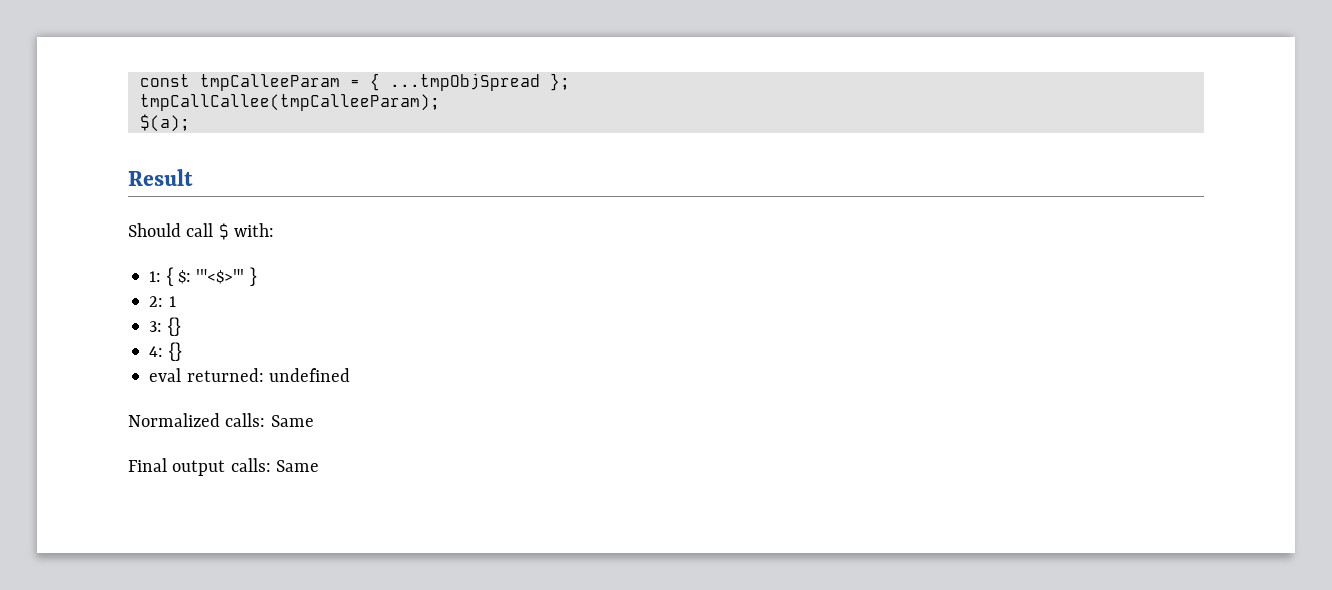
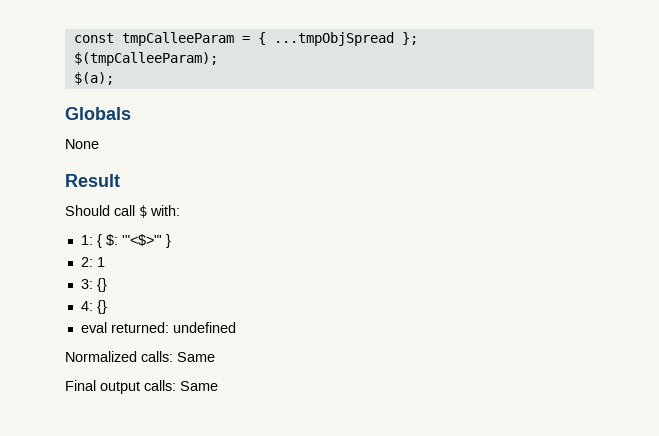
[139,94,440,111] tmpCallCallee(tmpCalleeParam); -> [73,52,218,66] $(tmpCalleeParam);
(190, 123) none -> [65,107,131,120] [65,139,99,149] // Globals // None

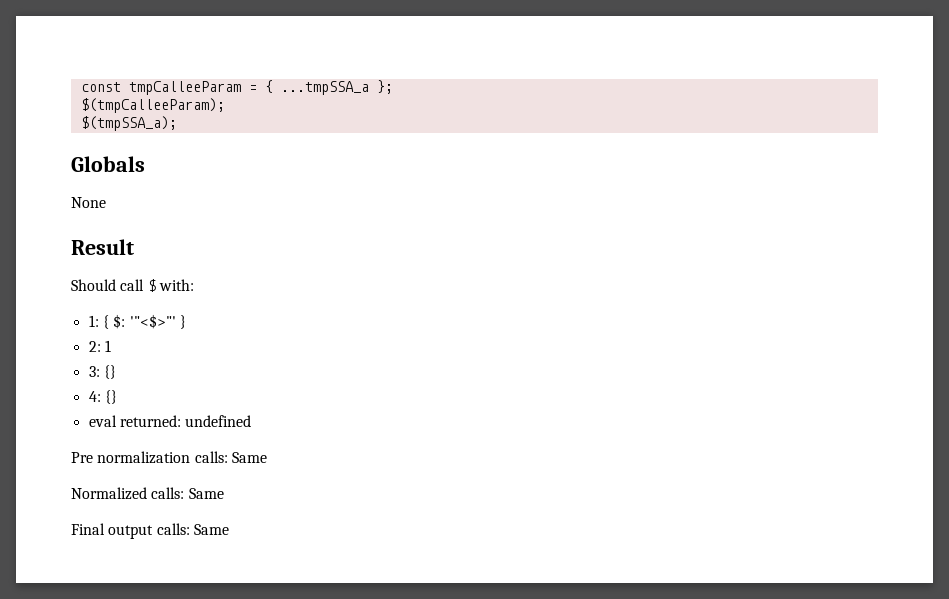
[273,32,394,46] ...tmpObjSpread -> [280,81,369,95] ...tmpSSA_a
[73,72,114,85] $(a); -> [80,116,177,131] $(tmpSSA_a);
(236, 327) none -> [71,451,267,464] // Pre normalization calls: Same

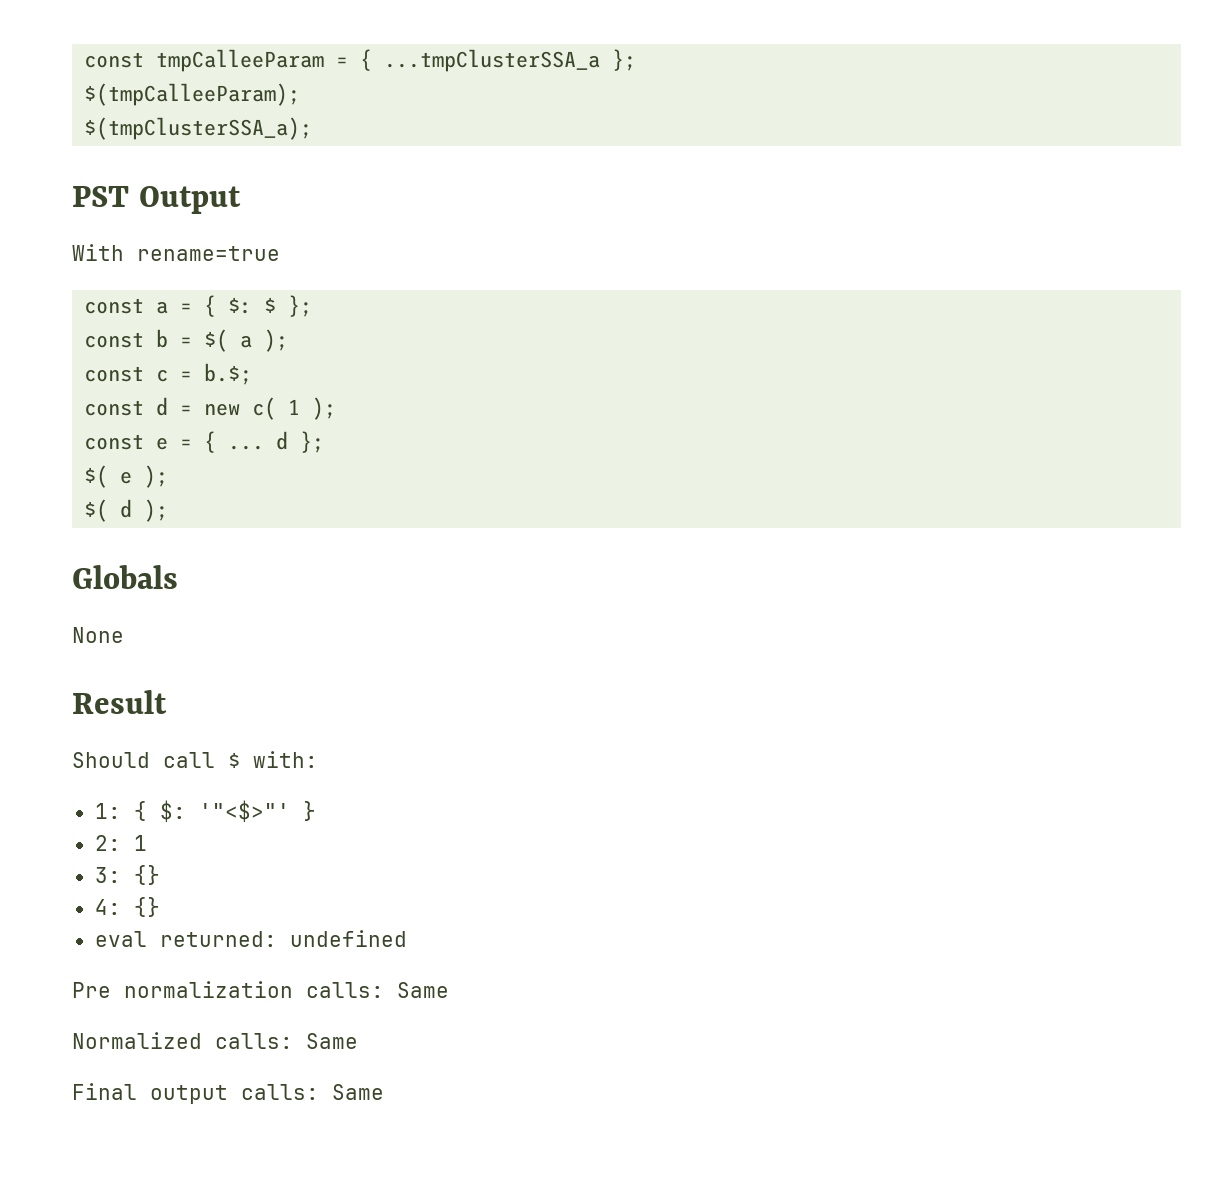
[280,81,369,95] ...tmpSSA_a -> [384,49,601,72] ...tmpClusterSSA_a
[80,116,177,131] $(tmpSSA_a); -> [84,117,313,140] [72,186,241,214] [72,244,280,261] [84,295,313,317] [84,329,289,352] [84,363,253,385] [84,397,337,420] [84,431,325,453] [84,465,169,488] [84,499,169,522] $(tmpClusterSSA_a); // PST Output // With rename=true // const a = { $: $ }; // const b = $( a ); // const c = b.$; // const d = new c( 1 ); // const e = { ... d }; // $( e ); // $( d );

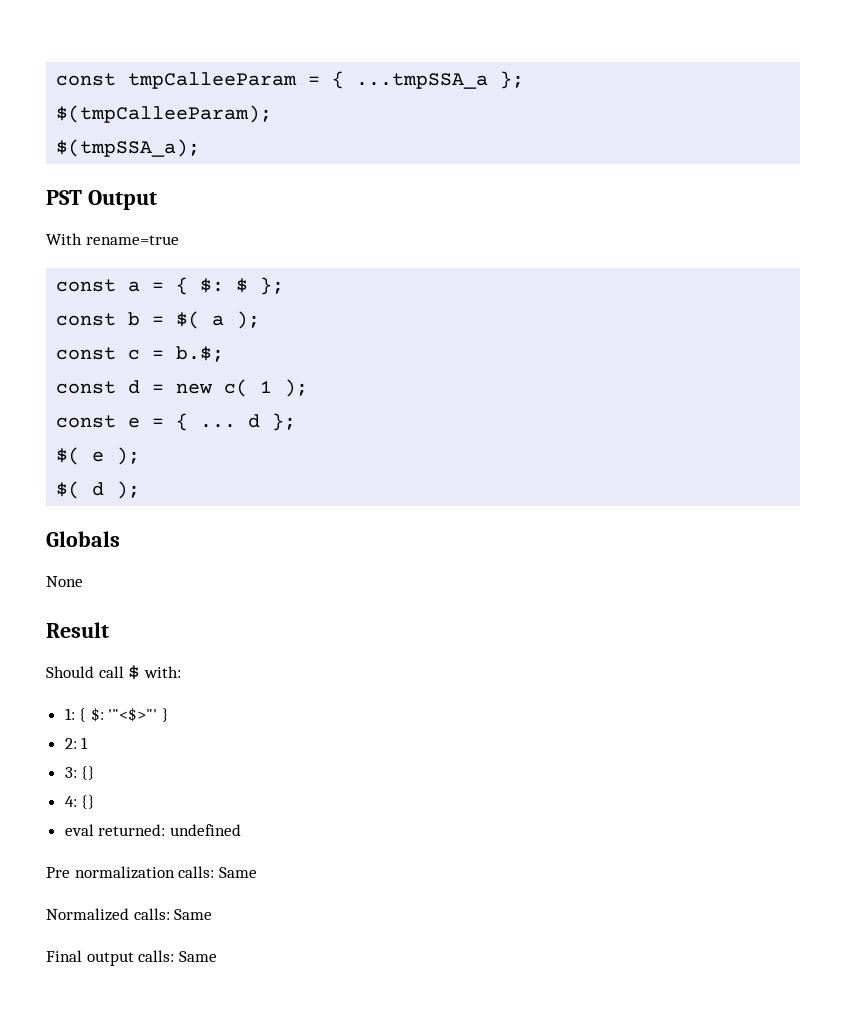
[384,49,601,72] ...tmpClusterSSA_a -> [356,73,489,89] ...tmpSSA_a
[84,117,313,140] $(tmpClusterSSA_a); -> [56,139,201,157] $(tmpSSA_a);

